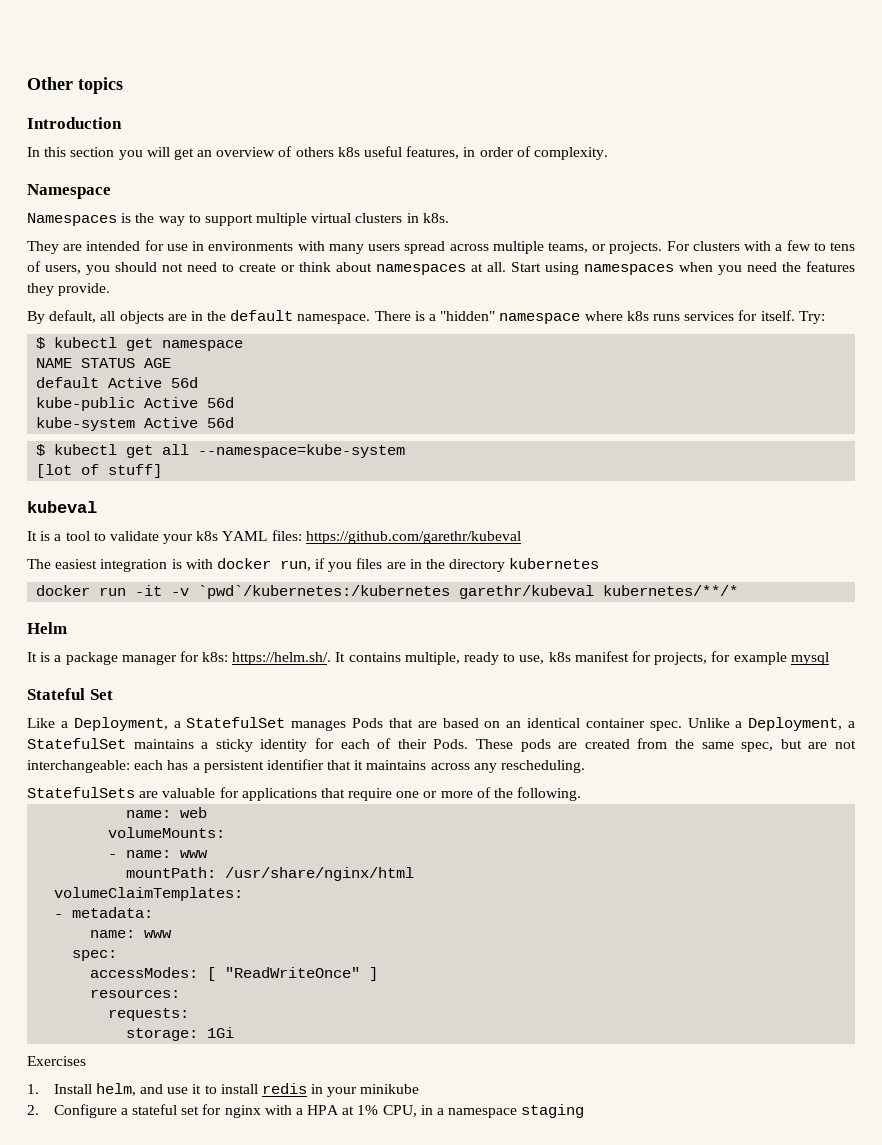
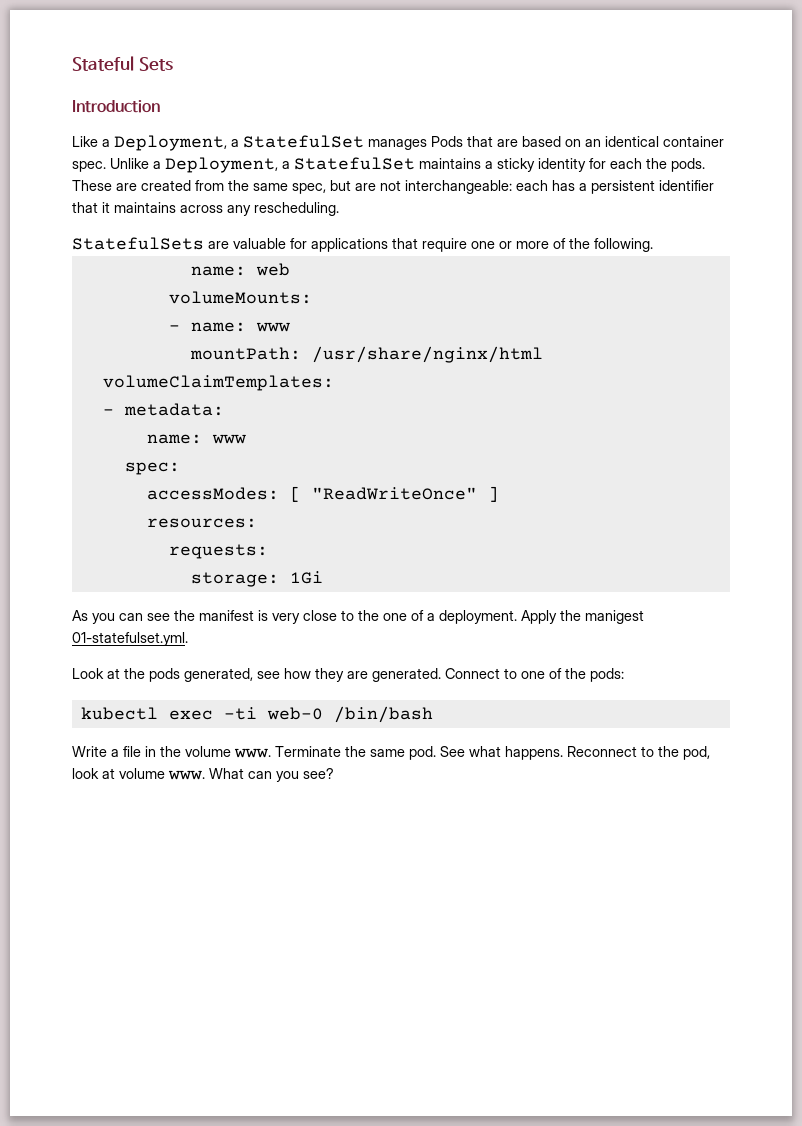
[27,77,123,94] Other topics -> [72,56,173,71] Stateful Sets
[27,146,608,160] [27,184,111,199] [27,213,449,226] [27,240,856,254] [27,261,855,275] [27,283,111,296] [27,310,825,324] [36,337,244,351] [36,358,172,368] [36,377,199,388] [36,397,235,411] [36,417,235,431] [36,444,406,458] [36,464,163,478] [27,501,97,513] [27,530,521,544] [27,558,600,572] [36,585,739,599] [27,622,67,634] [27,651,829,665] [27,688,113,700] // In this section you will get an overview of others k8s useful features, in order of complexity. // Namespace // Namespaces is the way to support multiple virtual clusters in k8s. // They are intended for use in environments with many users spread across multiple teams, or projects. For clusters with a few to tens of users, you should not need to create or think about namespaces at all. Start using namespaces when you need the features they provide. // By default, all objects are in the default namespace. There is a "hidden" namespace where k8s runs services for itself. Try: // $ kubectl get namespace // NAME STATUS AGE // default Active 56d // kube-public Active 56d // kube-system Active 56d // $ kubectl get all --namespace=kube-system // [lot of stuff] // kubeval // It is a tool to validate your k8s YAML files: https://github.com/garethr/kubeval // The easiest integration is with docker run, if you files are in the directory kubernetes // docker run -it -v `pwd`/kubernetes:/kubernetes garethr/kubeval kubernetes/**/* // Helm // It is a package manager for k8s: https://helm.sh/. It contains multiple, ready to use, k8s manifest for projects, for example mysql // Stateful Set -> (160, 106) none
[377,738,551,752] of their Pods. These pods -> [646,158,705,172] [72,180,112,191] the pods. These
[27,1056,86,1066] [27,1083,420,1097] [27,1104,585,1118] Exercises // 1. Install helm, and use it to install redis in your minikube // 2. Configure a stateful set for nginx with a HPA at 1% CPU, in a namespace staging -> [72,610,644,624] [72,632,188,646] [72,668,624,682] [80,706,433,723] [72,746,710,760] [72,768,334,782] As you can see the manifest is very close to the one of a deployment. Apply the manigest 01-statefulset.yml. // Look at the pods generated, see how they are generated. Connect to one of the pods: // kubectl exec -ti web-0 /bin/bash // Write a file in the volume www. Terminate the same pod. See what happens. Reconnect to the pod, look at volume www. What can you see?

